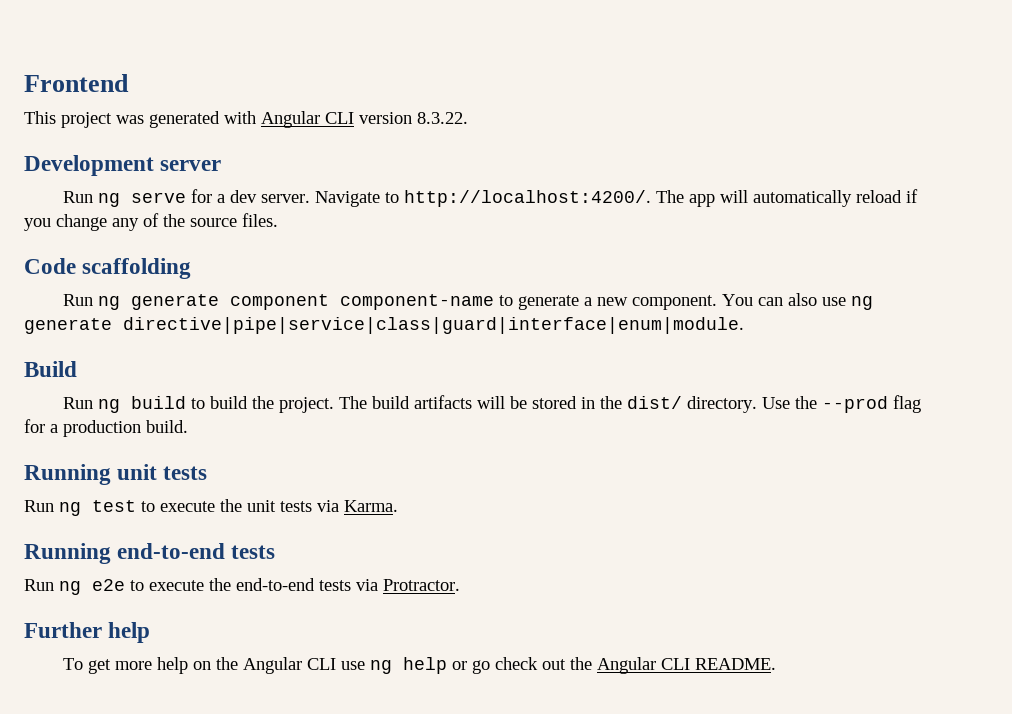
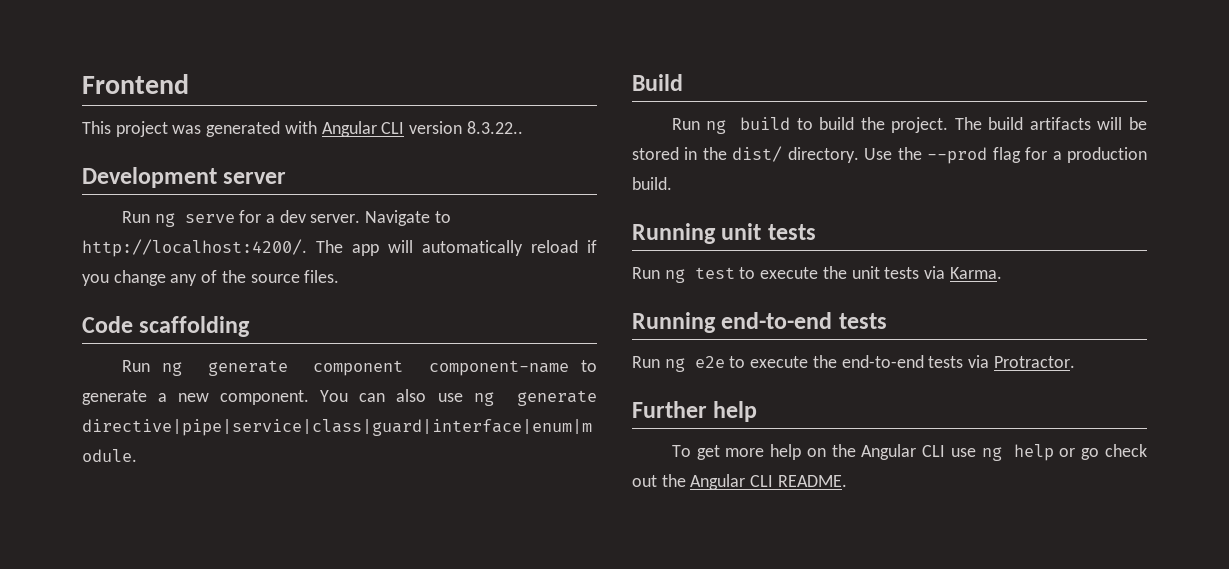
[417,112,468,124] 8.3.22. -> [466,121,523,134] 8.3.22..

